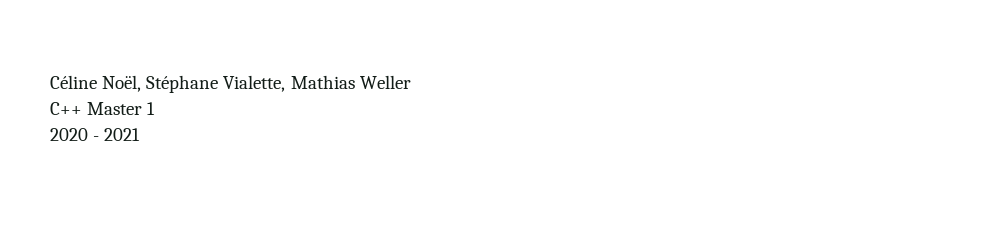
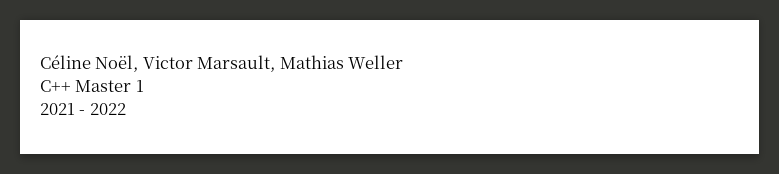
[146,75,286,93] Stéphane Vialette, -> [142,55,276,72] Victor Marsault,
[50,128,141,141] 2020 - 2021 -> [40,103,126,115] 2021 - 2022

